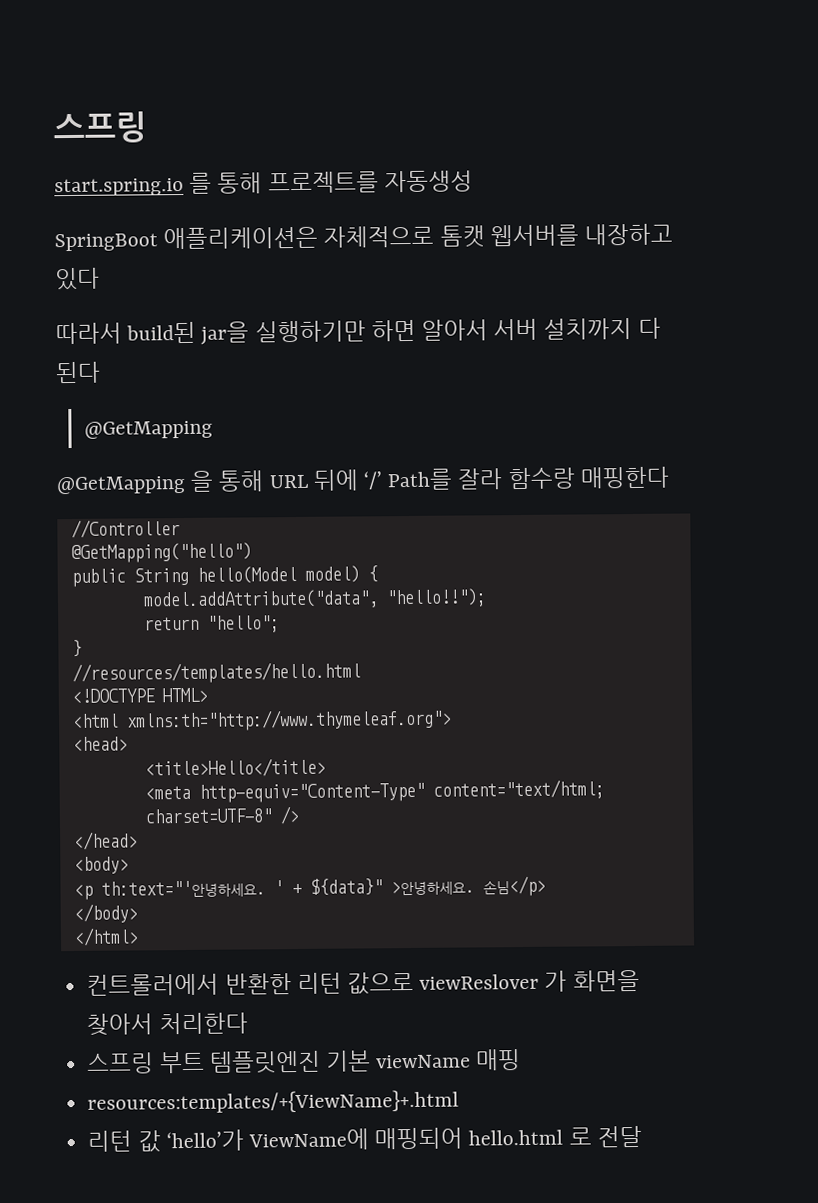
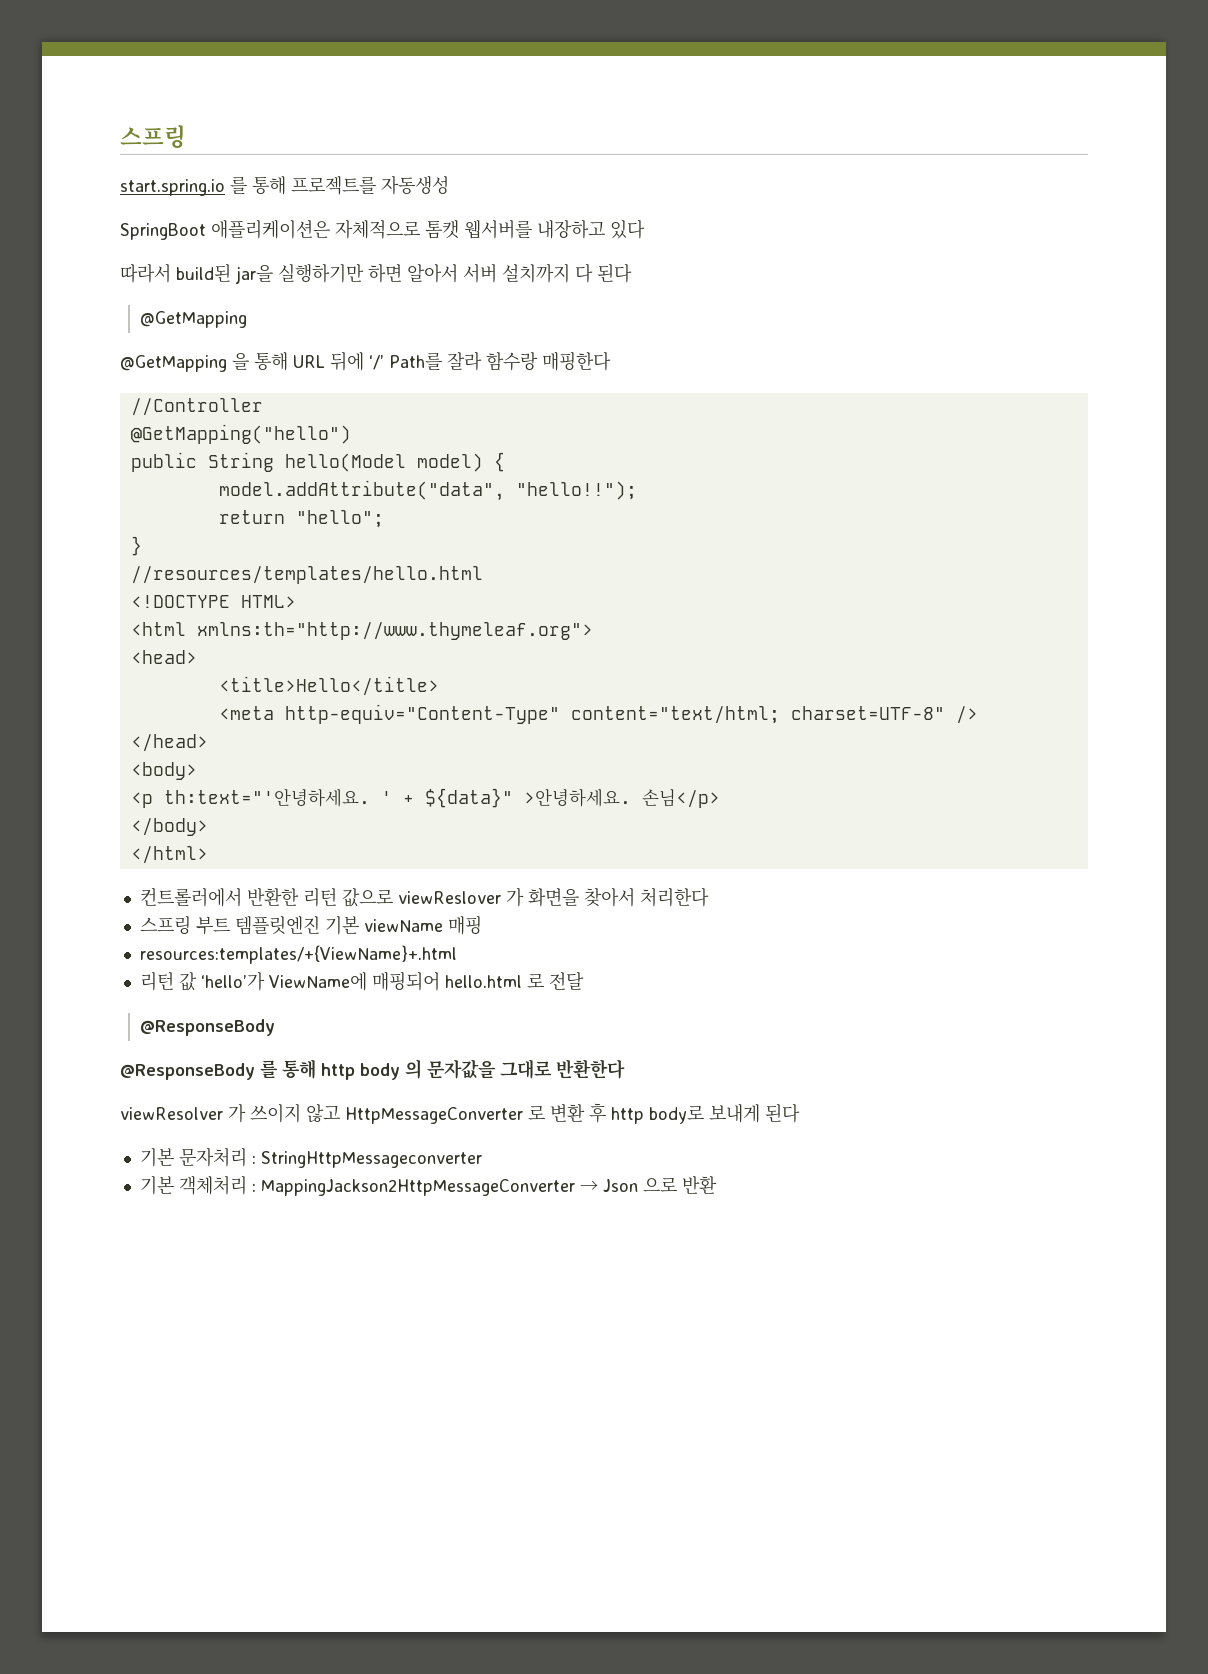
(642, 1136) none -> [140,1019,276,1036] [120,1059,625,1080] [120,1103,800,1124] [139,1147,482,1168] [139,1175,717,1196] // @ResponseBody // @ResponseBody 를 통해 http body 의 문자값을 그대로 반환한다 // viewResolver 가 쓰이지 않고 HttpMessageConverter 로 변환 후 http body로 보내게 된다 // 기본 문자처리 : StringHttpMessageconverter // 기본 객체처리 : MappingJackson2HttpMessageConverter → Json 으로 반환

